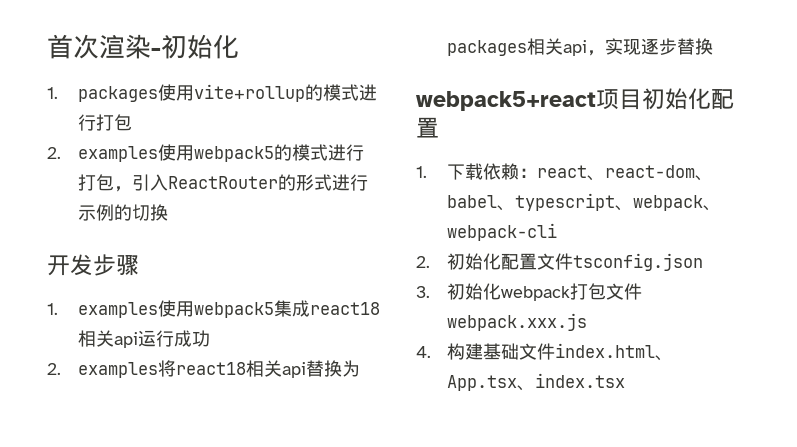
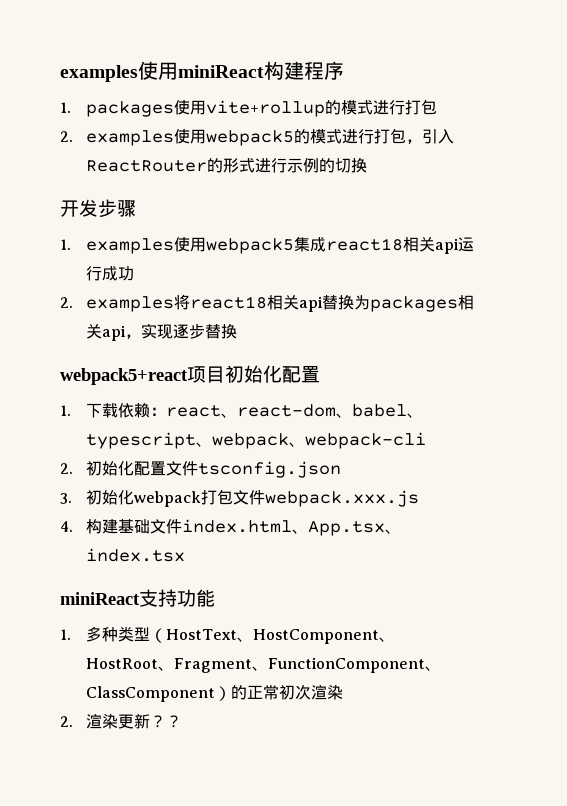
[47,34,239,59] 首次渲染-初始化 -> [60,61,344,82] examples使用miniReact构建程序
(625, 380) none -> [60,589,215,607] [60,626,396,644] [86,657,442,673] [86,684,344,702] [60,713,183,729] // miniReact支持功能 // 1.多种类型（HostText、HostComponent、HostRoot、Fragment、FunctionComponent、ClassComponent）的正常初次渲染 // 2.渲染更新？？

